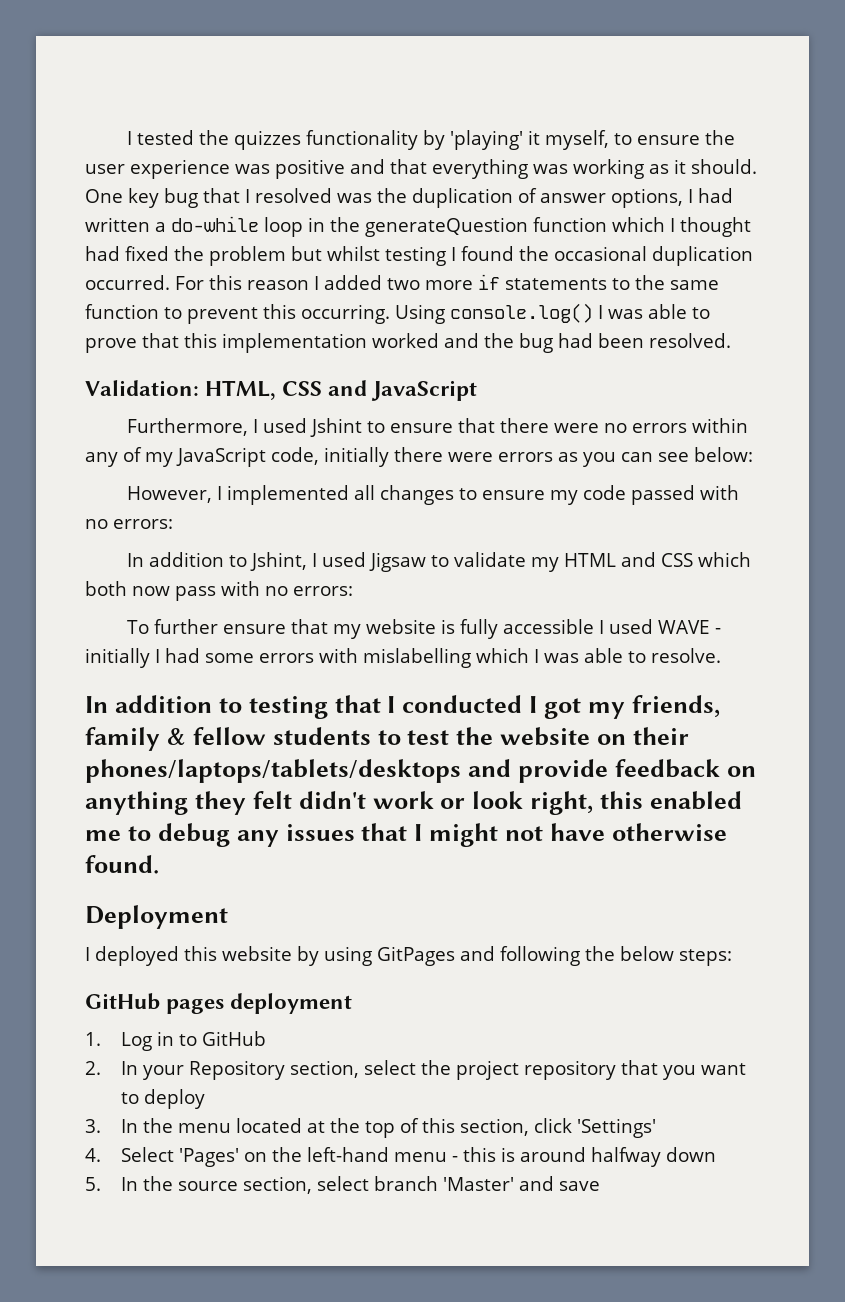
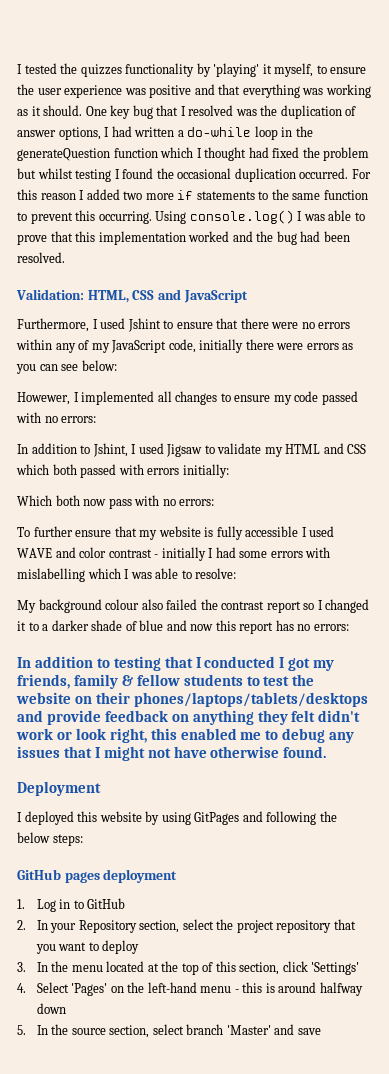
[126,486,212,503] However, -> [17,392,70,405] Howewer,
(127, 588) none -> [80,464,229,478] [17,495,80,506] passed with errors initially: // Which both
(710, 627) none -> [55,547,152,558] and color contrast
[651,648,721,663] resolve. -> [195,568,237,579] [17,599,370,613] [17,620,349,634] resolve: // My background colour also failed the contrast report so I changed it to a darker shade of blue and now this report has no errors:

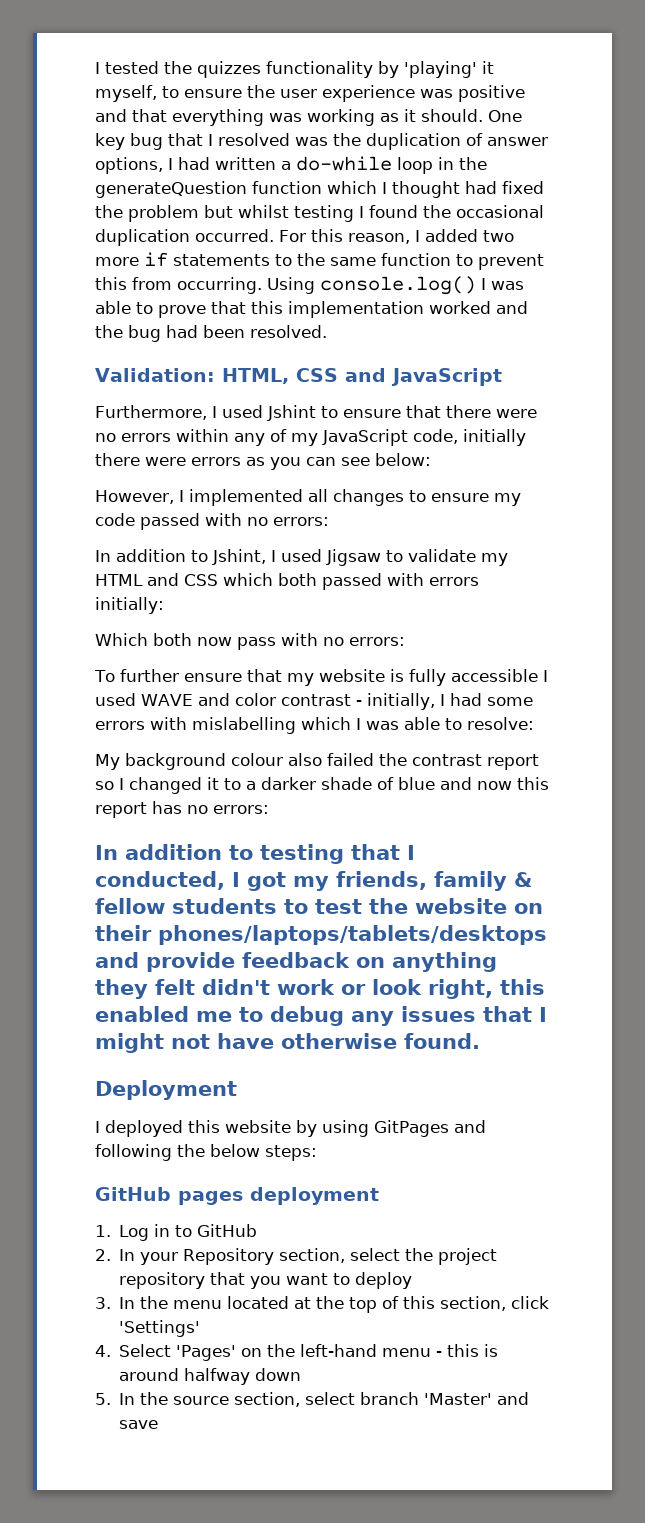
[40,193,76,200] reason -> [348,233,410,244] reason,
(96, 215) none -> [132,277,172,290] from
[17,392,70,405] Howewer, -> [95,490,174,504] However,
[161,547,206,561] initially -> [366,693,435,710] initially,
[204,656,276,668] conducted -> [95,871,225,890] conducted,

